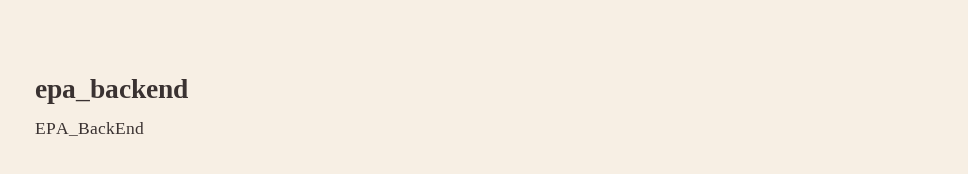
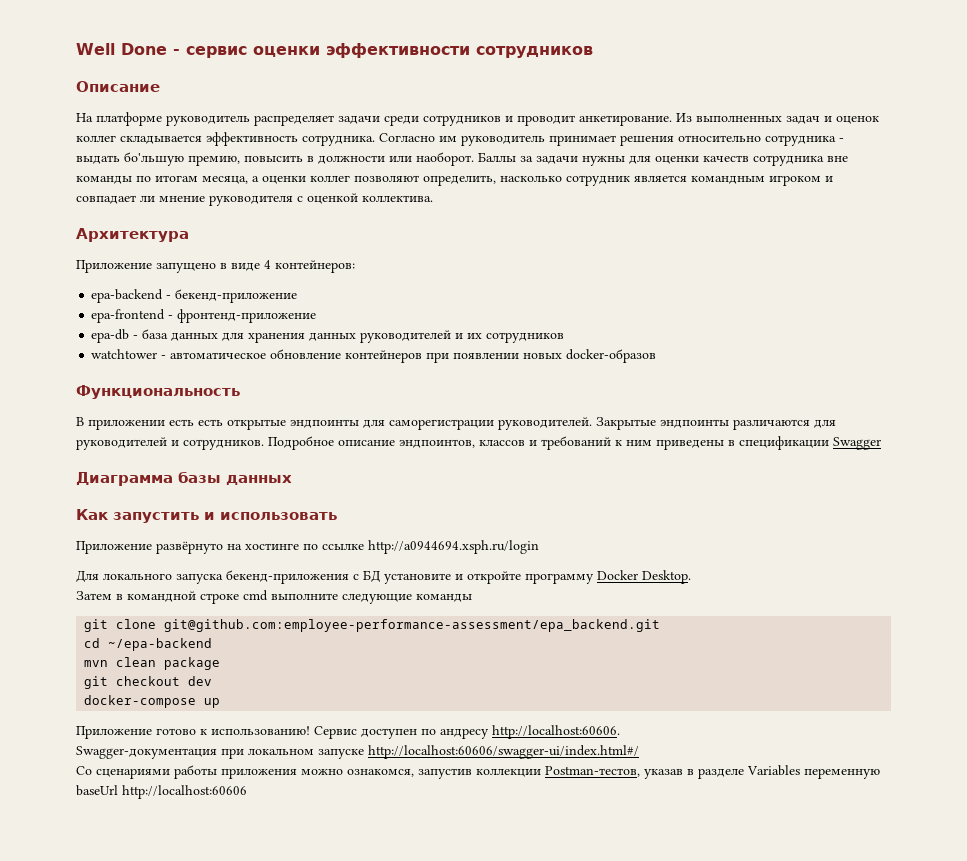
[35,79,188,104] [35,122,144,136] epa_backend // EPA_BackEnd -> [76,43,593,58] [76,81,160,92] [76,112,879,126] [76,132,844,146] [76,152,848,166] [76,175,833,186] [76,193,433,206] [76,228,189,242] [76,260,355,273] [91,289,298,303] [91,309,317,323] [91,329,565,343] [91,349,657,363] [76,385,240,399] [76,417,836,430] [76,436,881,450] [76,471,292,486] [76,509,337,523] [76,540,539,554] [76,570,691,584] [76,590,472,604] [84,619,661,632] [84,638,213,651] [84,657,221,670] [84,676,213,689] [84,695,221,708] [76,725,620,739] [76,745,639,759] [76,765,880,779] [76,785,247,799] Well Done - сервис оценки эффективности сотрудников // Описание // На платформе руководитель распределяет задачи среди сотрудников и проводит анкетирование. Из выполненных задач и оценок коллег складывается эффективность сотрудника. Согласно им руководитель принимает решения относительно сотрудника - выдать бо'льшую премию, повысить в должности или наоборот. Баллы за задачи нужны для оценки качеств сотрудника вне команды по итогам месяца, а оценки коллег позволяют определить, насколько сотрудник является командным игроком и совпадает ли мнение руководителя с оценкой коллектива. // Архитектура // Приложение запущено в виде 4 контейнеров: // epa-backend - бекенд-приложение // epa-frontend - фронтенд-приложение // epa-db - база данных для хранения данных руководителей и их сотрудников // watchtower - автоматическое обновление контейнеров при появлении новых docker-образов // Функциональность // В приложении есть есть открытые эндпоинты для саморегистрации руководителей. Закрытые эндпоинты различаются для руководителей и сотрудников. Подробное описание эндпоинтов, классов и требований к ним приведены в спецификации Swagger // Диаграмма базы данных // Как запустить и использовать // Приложение развёрнуто на хостинге по ссылке http://a0944694.xsph.ru/login // Для локального запуска бекенд-приложения с БД установите и откройте программу Docker Desktop. // Затем в командной строке cmd выполните следующие команды // git clone git@github.com:employee-performance-assessment/epa_backend.git // cd ~/epa-backend // mvn clean package // git checkout dev // docker-compose up // Приложение готово к использованию! Сервис доступен по андресу http://localhost:60606. // Swagger-документация при локальном запуске http://localhost:60606/swagger-ui/index.html#/ // Со сценариями работы приложения можно ознакомся, запустив коллекции Postman-тестов, указав в разделе Variables переменную baseUrl http://localhost:60606

